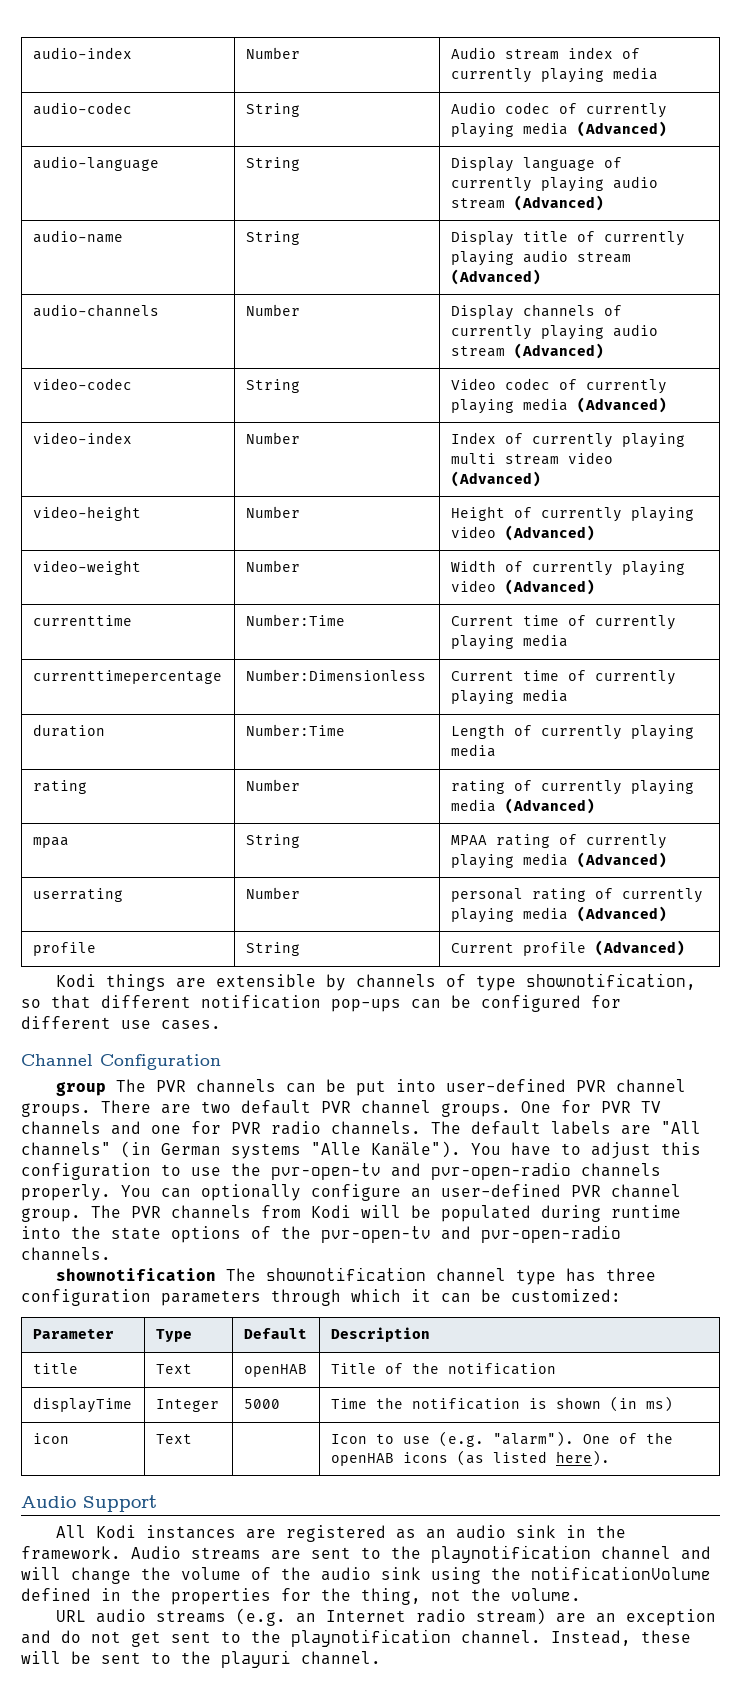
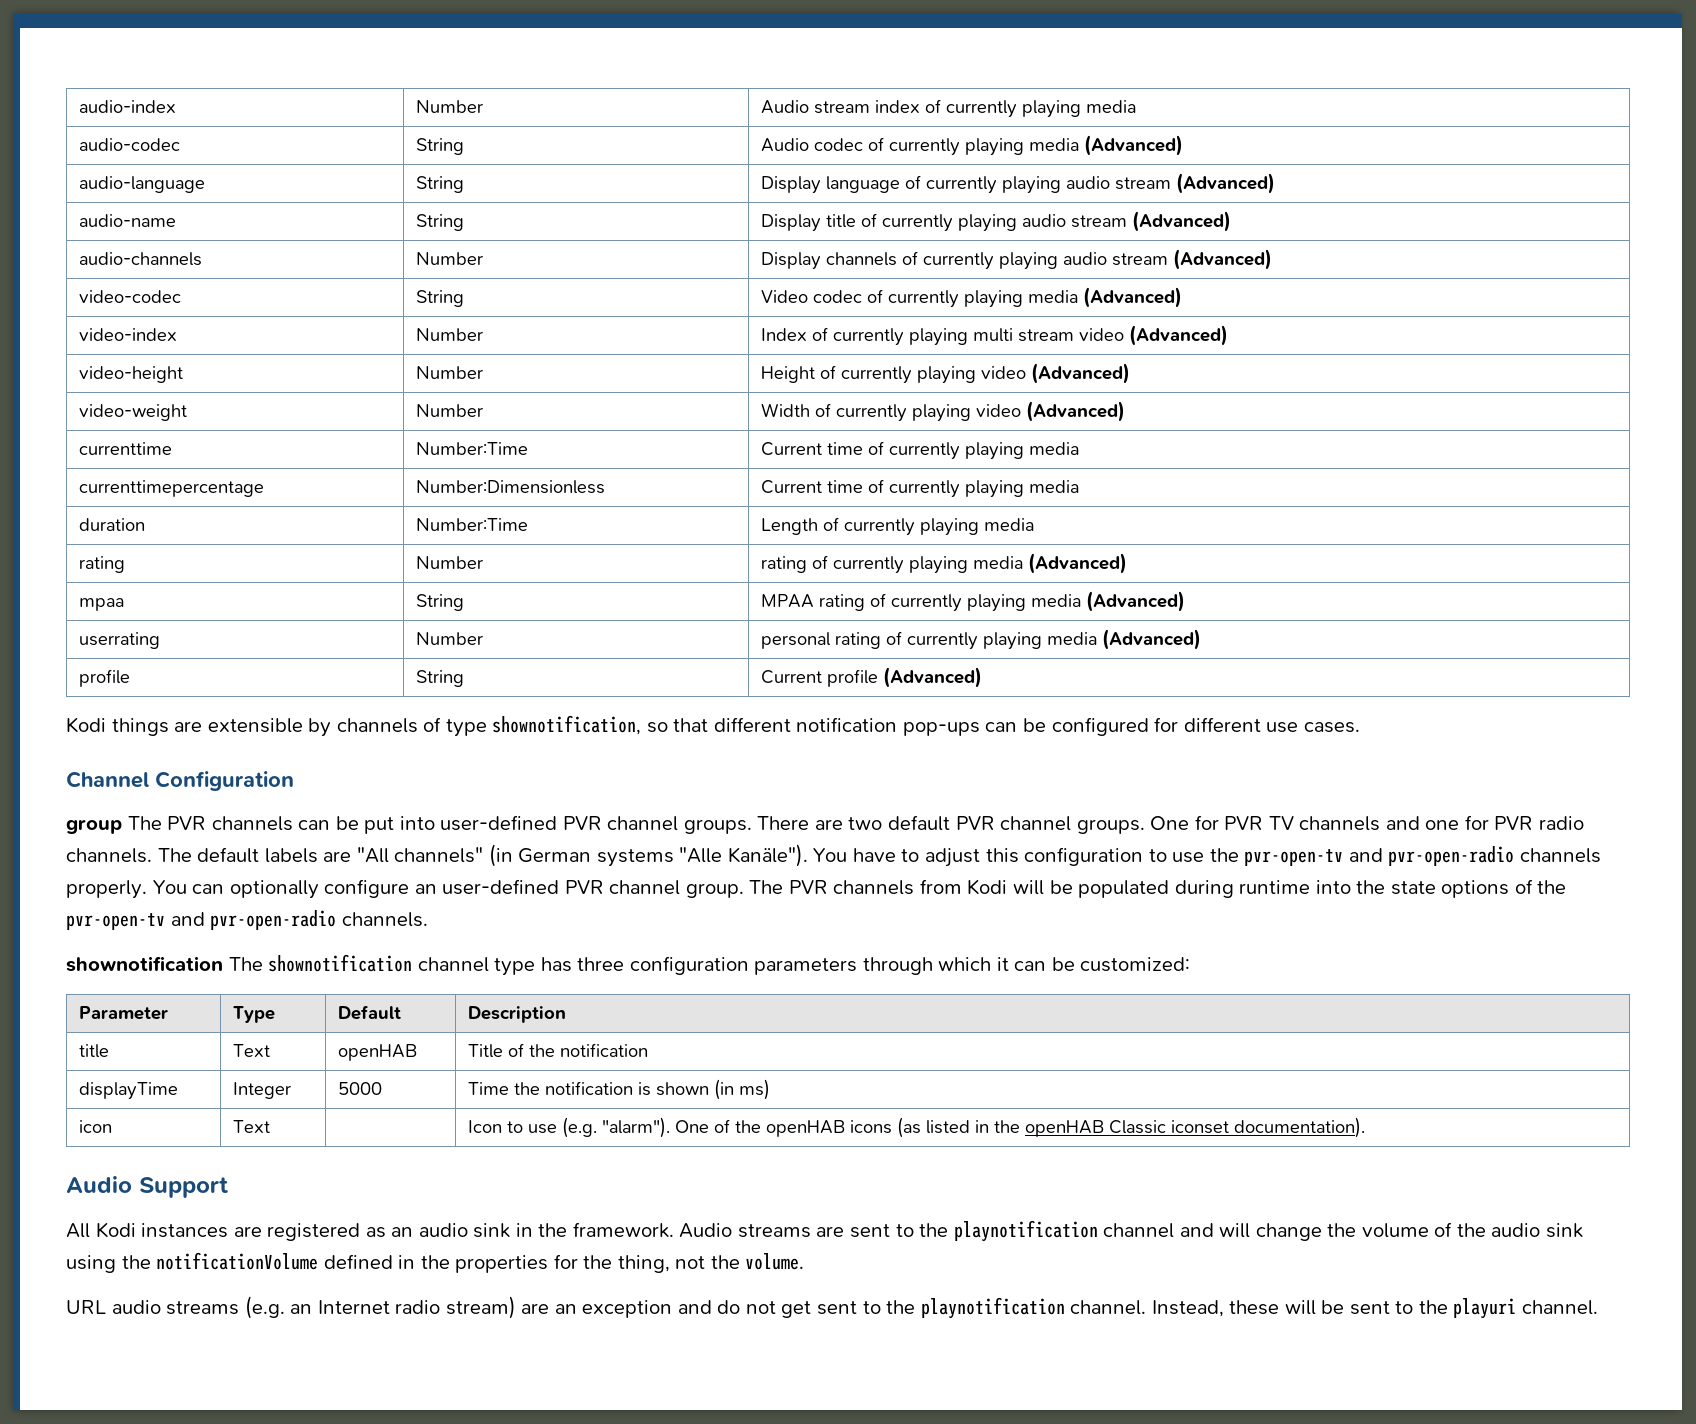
[555,1450,610,1466] here). -> [974,1117,1365,1138] in the openHAB Classic iconset documentation).

